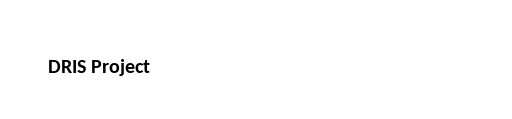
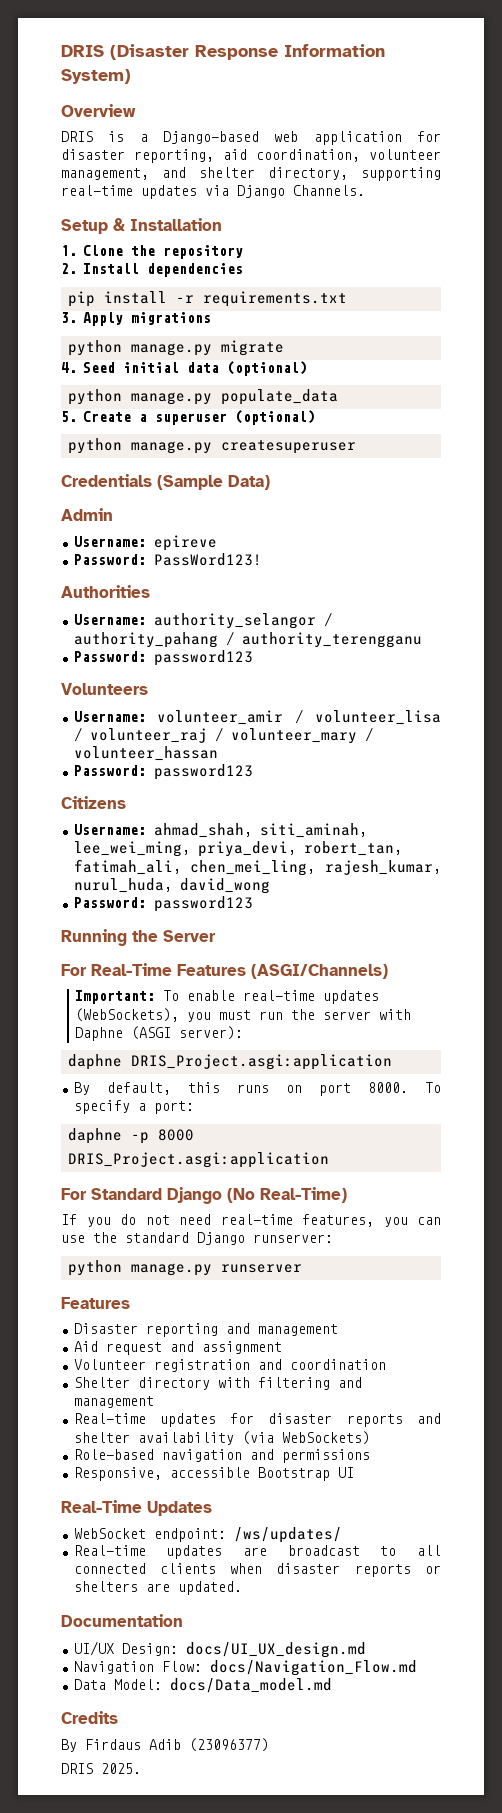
[48,59,151,76] DRIS Project -> [61,44,385,60] [61,69,131,84] [61,104,136,117] [61,131,441,145] [61,149,441,163] [61,167,441,181] [61,185,365,199] [61,218,222,234] [61,245,243,259] [61,263,243,277] [67,291,347,307] [61,312,211,326] [67,340,284,356] [61,361,307,376] [67,389,338,405] [61,410,315,425] [67,438,356,454] [61,474,270,490] [61,508,113,521] [73,535,217,551] [73,553,262,566] [61,585,150,598] [73,612,332,629] [73,631,422,648] [73,650,253,666] [61,683,148,695] [73,709,441,725] [73,727,373,744] [73,746,218,761] [73,764,253,780] [61,796,126,809] [73,823,367,838] [73,841,402,857] [73,859,441,876] [73,878,270,894] [73,896,253,912] [61,929,216,946] [61,963,388,979] [75,990,380,1004] [75,1008,412,1022] [75,1026,244,1041] [67,1054,392,1070] [73,1082,442,1096] [73,1100,194,1114] [67,1128,194,1144] [67,1152,329,1168] [61,1187,347,1204] [61,1214,441,1227] [61,1232,333,1245] [67,1260,302,1276] [61,1297,130,1309] [73,1323,338,1337] [73,1341,282,1355] [73,1359,386,1372] [73,1377,362,1390] [73,1396,154,1408] [73,1413,441,1427] [73,1431,370,1445] [73,1449,370,1463] [73,1467,354,1481] [61,1500,212,1516] [73,1527,342,1543] [73,1545,442,1559] [73,1563,441,1577] [73,1581,242,1595] [61,1614,183,1627] [73,1641,366,1658] [73,1660,417,1676] [73,1678,332,1693] [61,1711,118,1724] [61,1738,269,1752] [61,1763,141,1774] DRIS (Disaster Response Information System) // Overview // DRIS is a Django-based web application for disaster reporting, aid coordination, volunteer management, and shelter directory, supporting real-time updates via Django Channels. // Setup & Installation // 1. Clone the repository // 2. Install dependencies // pip install -r requirements.txt // 3. Apply migrations // python manage.py migrate // 4. Seed initial data (optional) // python manage.py populate_data // 5. Create a superuser (optional) // python manage.py createsuperuser // Credentials (Sample Data) // Admin // Username: epireve // Password: PassWord123! // Authorities // Username: authority_selangor / authority_pahang / authority_terengganu // Password: password123 // Volunteers // Username: volunteer_amir / volunteer_lisa / volunteer_raj / volunteer_mary / volunteer_hassan // Password: password123 // Citizens // Username: ahmad_shah, siti_aminah, lee_wei_ming, priya_devi, robert_tan, fatimah_ali, chen_mei_ling, rajesh_kumar, nurul_huda, david_wong // Password: password123 // Running the Server // For Real-Time Features (ASGI/Channels) // Important: To enable real-time updates (WebSockets), you must run the server with Daphne (ASGI server): // daphne DRIS_Project.asgi:application // By default, this runs on port 8000. To specify a port: // daphne -p 8000 DRIS_Project.asgi:application // For Standard Django (No Real-Time) // If you do not need real-time features, you can use the standard Django runserver: // python manage.py runserver // Features // Disaster reporting and management // Aid request and assignment // Volunteer registration and coordination // Shelter directory with filtering and management // Real-time updates for disaster reports and shelter availability (via WebSockets) // Role-based navigation and permissions // Responsive, accessible Bootstrap UI // Real-Time Updates // WebSocket endpoint: /ws/updates/ // Real-time updates are broadcast to all connected clients when disaster reports or shelters are updated. // Documentation // UI/UX Design: docs/UI_UX_design.md // Navigation Flow: docs/Navigation_Flow.md // Data Model: docs/Data_model.md // Credits // By Firdaus Adib (23096377) // DRIS 2025.

